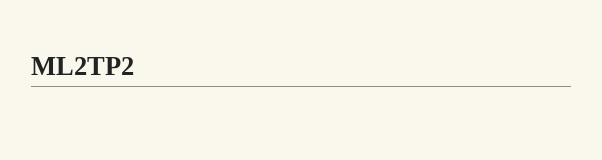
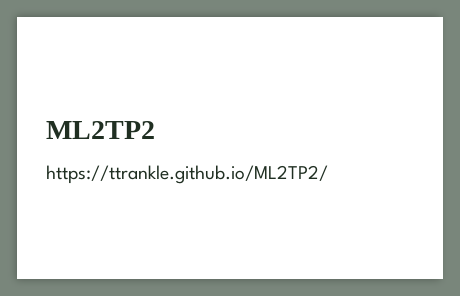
(134, 66) none -> [46,165,328,184] // https://ttrankle.github.io/ML2TP2/

